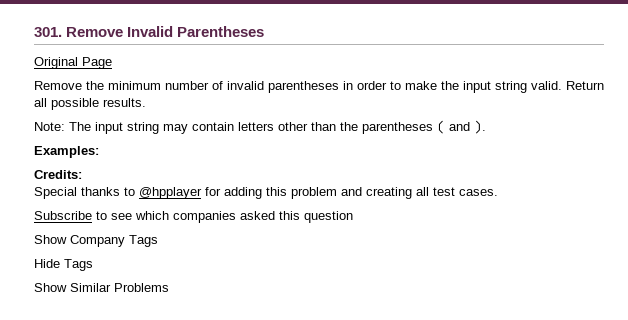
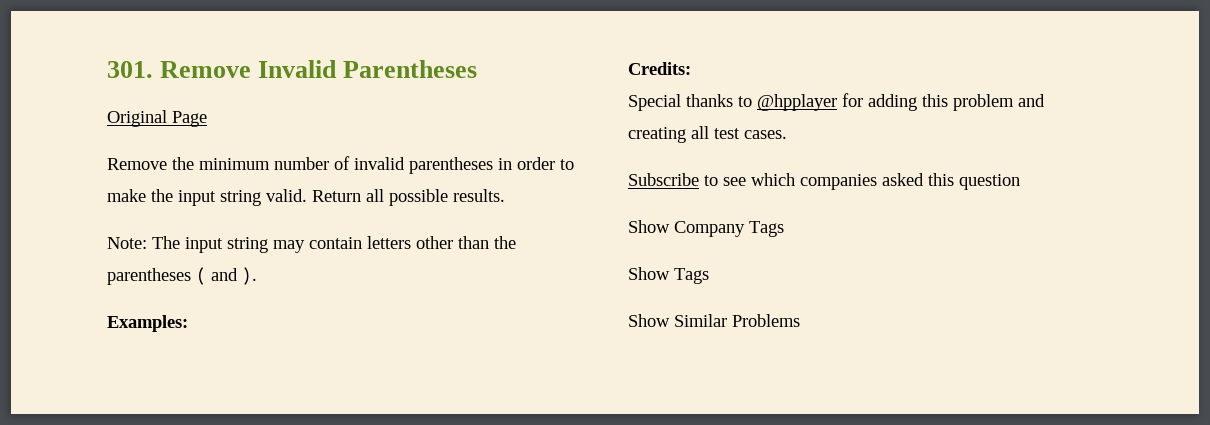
[34,259,60,268] Hide -> [628,267,670,280] Show

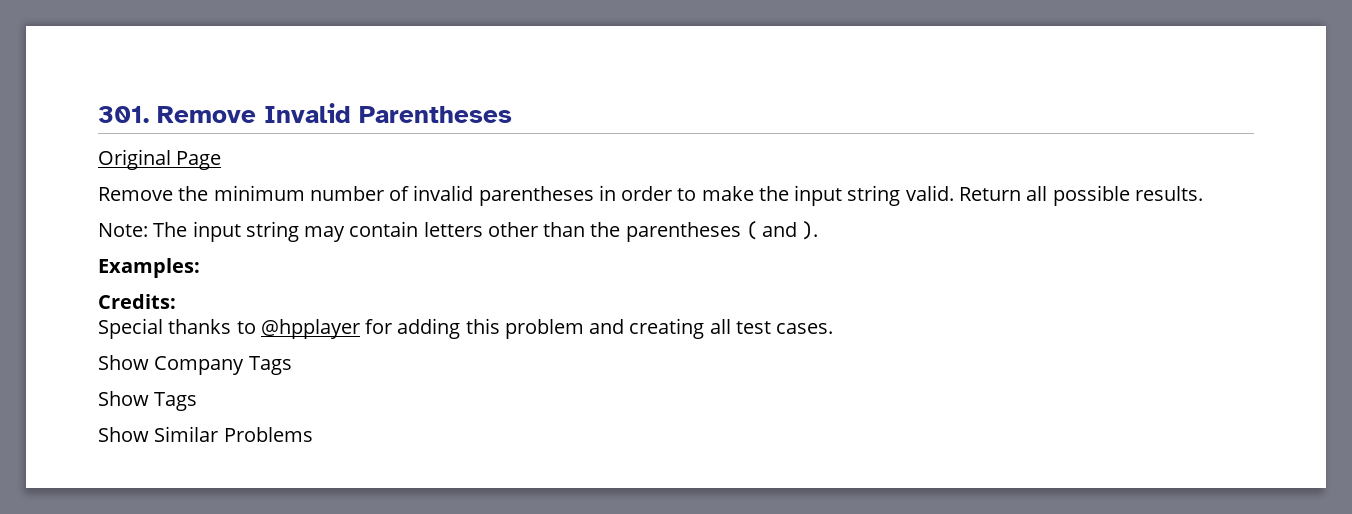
[628,173,1020,190] // Subscribe to see which companies asked this question -> (834, 328) none

